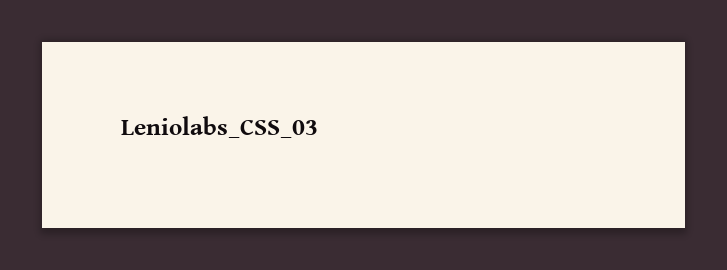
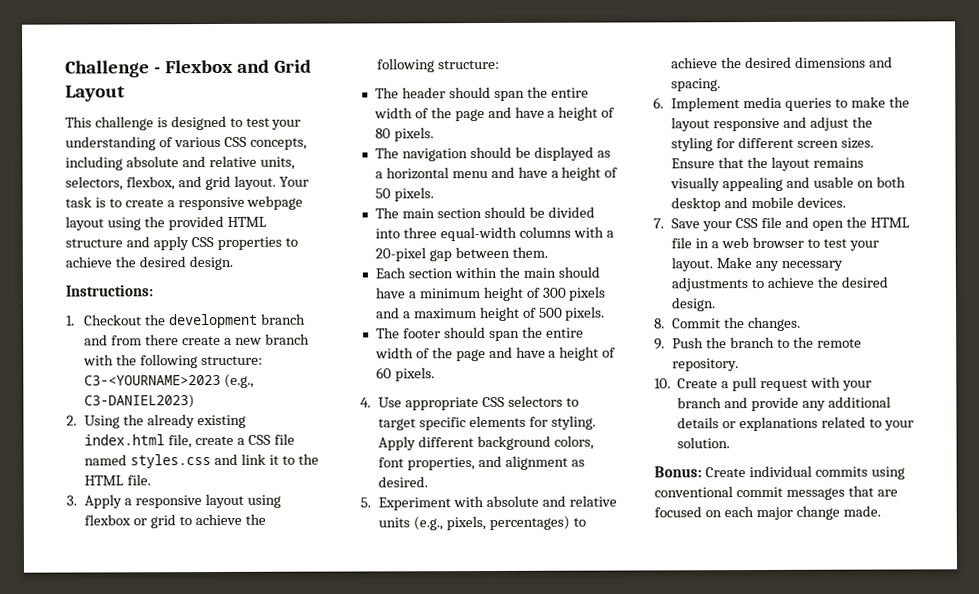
[121,116,318,138] Leniolabs_CSS_03 -> [65,59,312,78] [65,85,125,102] [65,115,302,131] [65,136,307,151] [65,155,295,171] [65,175,309,191] [65,195,304,211] [65,215,267,231] [65,236,298,251] [65,255,233,271] [65,284,153,297] [66,313,307,329] [84,333,310,346] [83,354,264,369] [84,373,255,388] [84,394,196,409] [66,414,247,429] [84,433,296,449] [84,453,319,469] [84,474,152,486] [66,493,282,509] [84,513,267,529] [377,58,501,73] [374,86,589,101] [373,106,616,122] [374,127,434,142] [374,146,611,162] [374,166,619,181] [374,187,434,202] [374,206,595,219] [374,226,614,242] [374,246,548,262] [374,266,600,279] [374,286,607,302] [375,306,606,322] [375,326,584,342] [374,346,617,362] [375,367,435,382] [360,395,580,411] [378,415,597,431] [378,435,595,451] [378,455,586,471] [378,476,429,488] [360,495,618,511] [378,515,587,531] [671,56,894,69] [671,78,722,92] [653,96,911,112] [671,116,874,132] [671,136,875,152] [671,156,865,171] [670,176,907,192] [671,196,847,212] [653,216,910,232] [671,236,879,251] [671,257,844,272] [671,276,889,292] [672,297,717,312] [654,316,802,332] [654,336,863,350] [672,358,740,372] [654,376,872,392] [677,396,891,412] [677,416,914,432] [677,437,731,449] [654,465,905,480] [654,485,898,500] [654,505,881,521] Challenge - Flexbox and Grid Layout // This challenge is designed to test your understanding of various CSS concepts, including absolute and relative units, selectors, flexbox, and grid layout. Your task is to create a responsive webpage layout using the provided HTML structure and apply CSS properties to achieve the desired design. // Instructions: // 1. Checkout the development branch and from there create a new branch with the following structure: C3-<YOURNAME>2023 (e.g., C3-DANIEL2023) // 2. Using the already existing index.html file, create a CSS file named styles.css and link it to the HTML file. // 3. Apply a responsive layout using flexbox or grid to achieve the following structure: // The header should span the entire width of the page and have a height of 80 pixels. // The navigation should be displayed as a horizontal menu and have a height of 50 pixels. // The main section should be divided into three equal-width columns with a 20-pixel gap between them. // Each section within the main should have a minimum height of 300 pixels and a maximum height of 500 pixels. // The footer should span the entire width of the page and have a height of 60 pixels. // 4. Use appropriate CSS selectors to target specific elements for styling. Apply different background colors, font properties, and alignment as desired. // 5. Experiment with absolute and relative units (e.g., pixels, percentages) to achieve the desired dimensions and spacing. // 6. Implement media queries to make the layout responsive and adjust the styling for different screen sizes. Ensure that the layout remains visually appealing and usable on both desktop and mobile devices. // 7. Save your CSS file and open the HTML file in a web browser to test your layout. Make any necessary adjustments to achieve the desired design. // 8. Commit the changes. // 9. Push the branch to the remote repository. // 10. Create a pull request with your branch and provide any additional details or explanations related to your solution. // Bonus: Create individual commits using conventional commit messages that are focused on each major change made.

